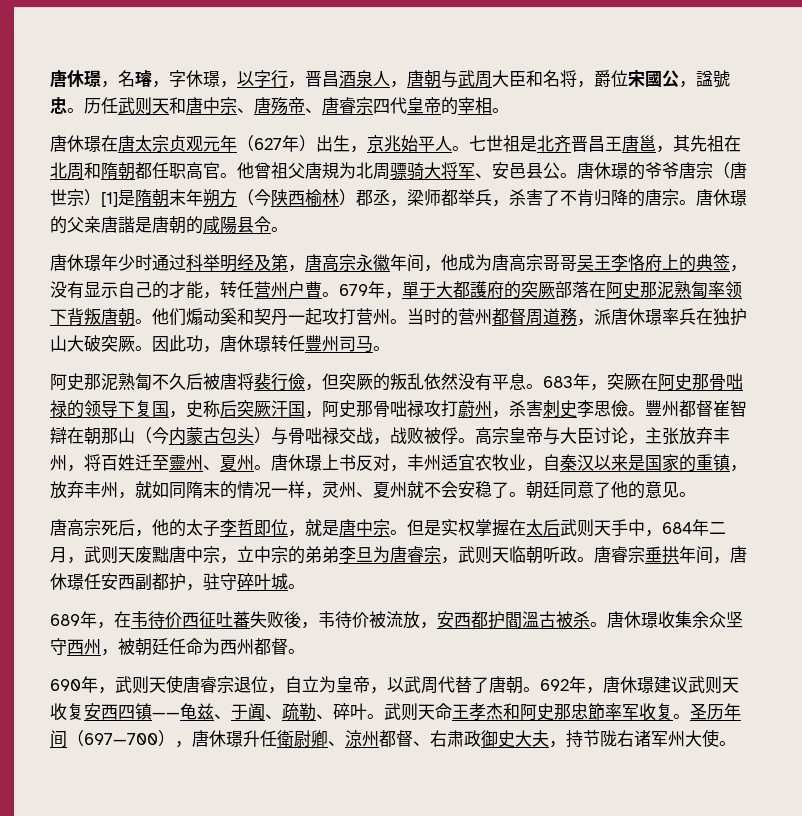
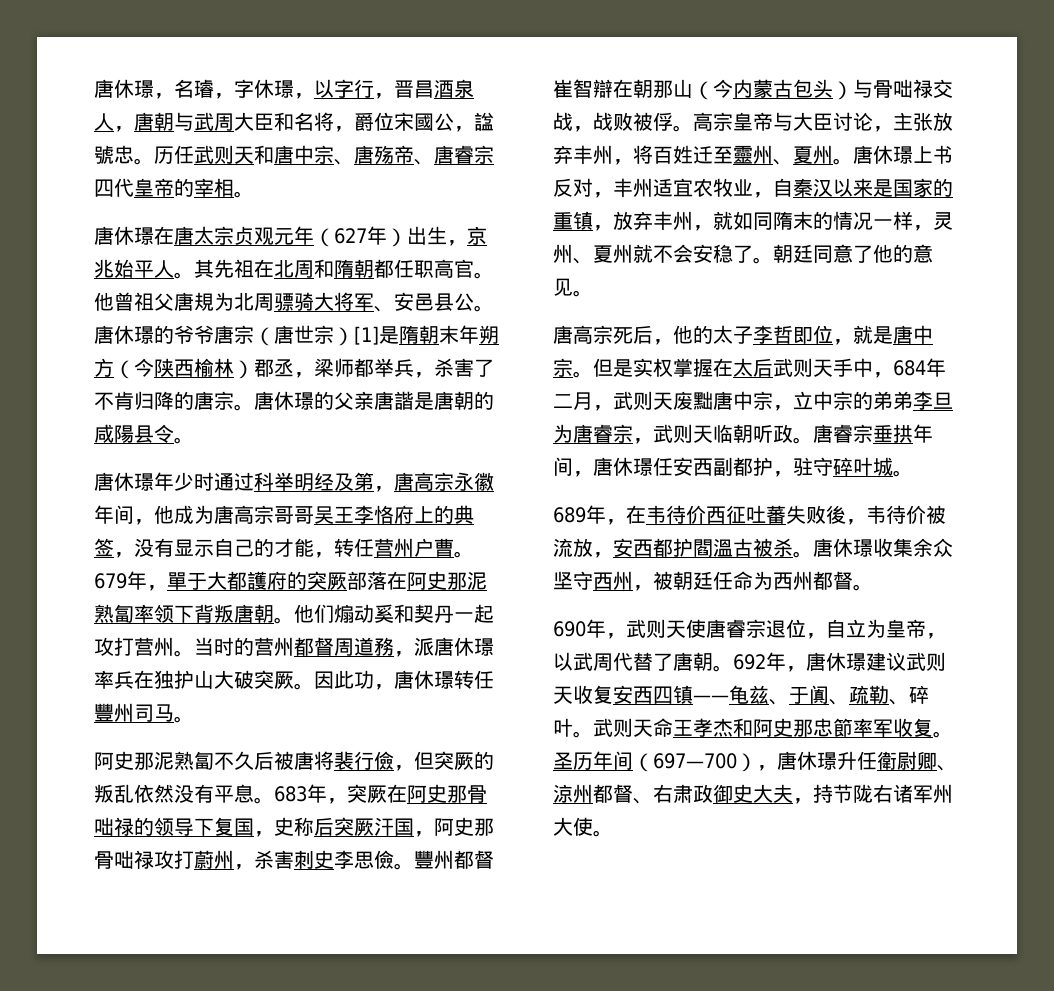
[469,135,673,153] 七世祖是北齐晋昌王唐邕， -> (194, 275) none

